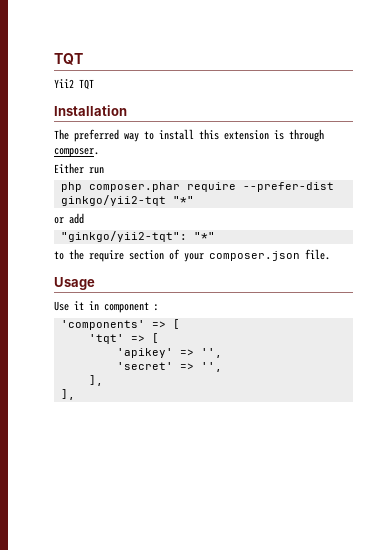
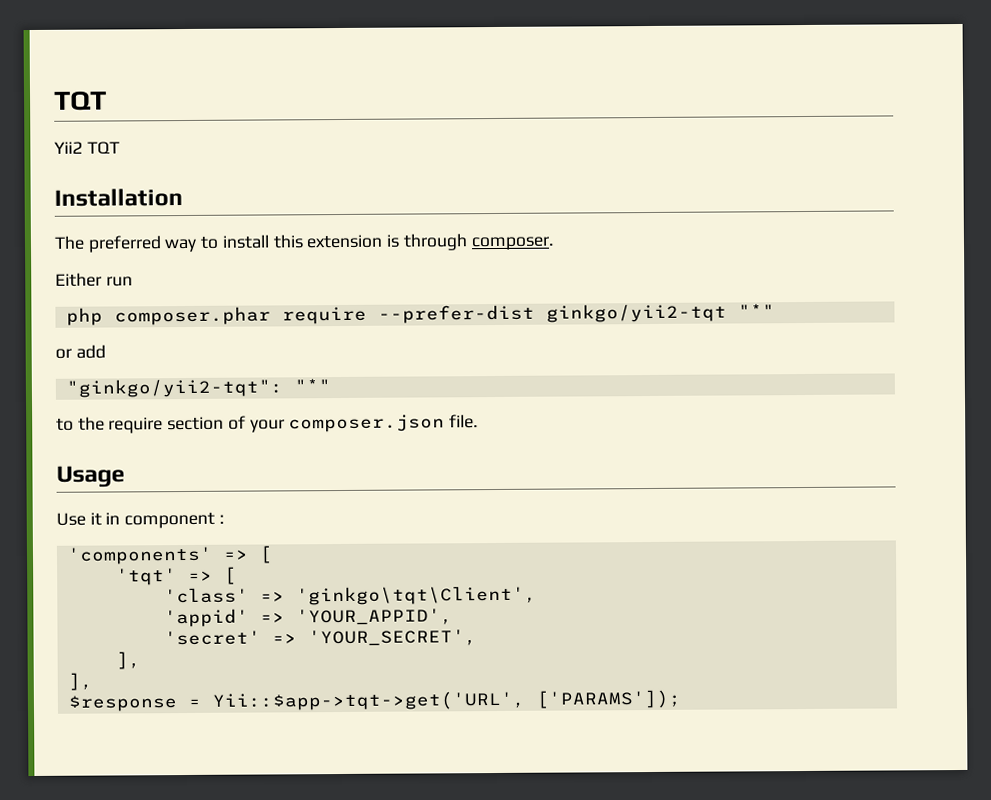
[116,348,222,358] 'apikey' => '', -> [163,585,537,606] [163,608,453,628] 'class' => 'ginkgo\tqt\Client', // 'appid' => 'YOUR_APPID',
[200,362,222,372] '', -> [307,629,477,647] 'YOUR_SECRET',
(75, 394) none -> [67,689,681,712] // $response = Yii::$app->tqt->get('URL', ['PARAMS']);

